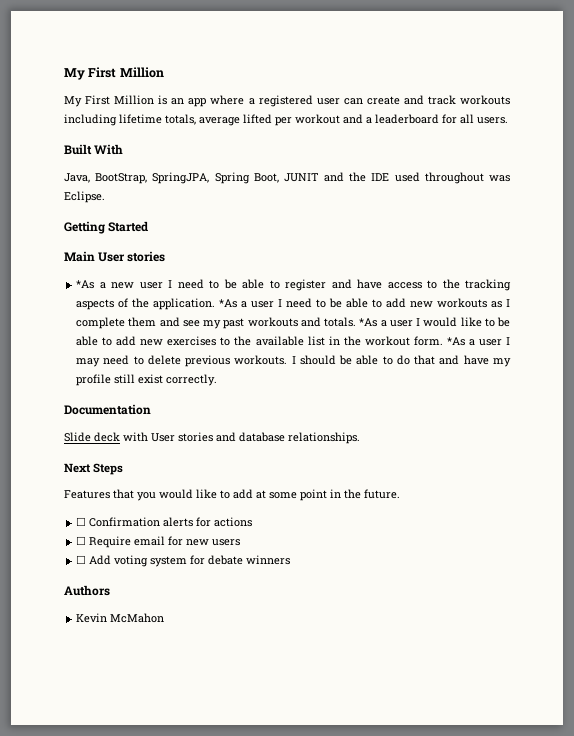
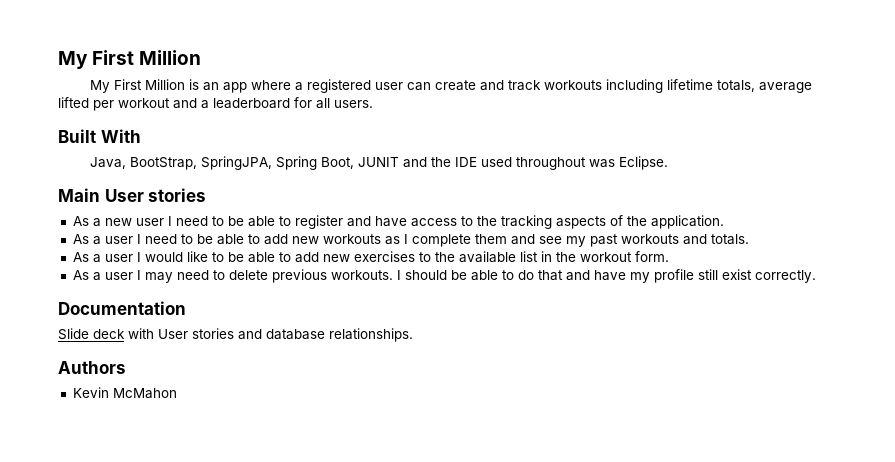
[64,221,149,234] // Getting Started -> (669, 163) none
[76,280,95,289] *As -> [72,216,89,226] As
[219,299,238,308] *As -> [72,234,89,244] // As
[359,318,378,327] *As -> [72,252,89,262] // As
[446,337,465,346] *As -> [72,270,89,280] // As
[64,463,124,475] [64,489,400,501] [76,517,253,527] [76,536,241,548] [76,555,291,567] // Next Steps // Features that you would like to add at some point in the future. // ☐ Confirmation alerts for actions // ☐ Require email for new users // ☐ Add voting system for debate winners -> (413, 335) none

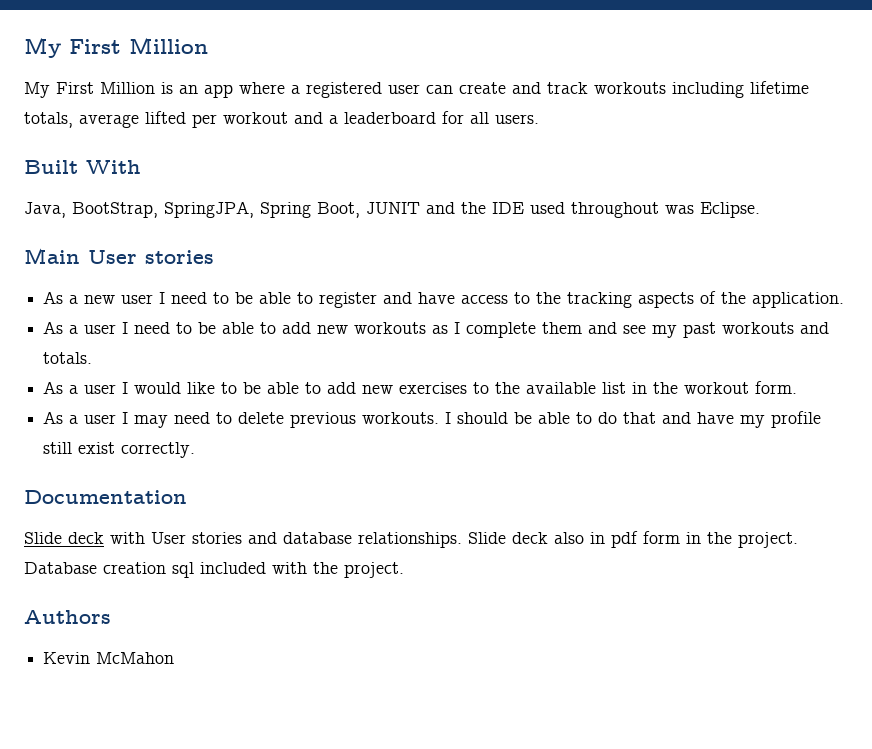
(413, 335) none -> [468,531,798,548] [24,562,404,578] Slide deck also in pdf form in the project. Database creation sql included with the project.

